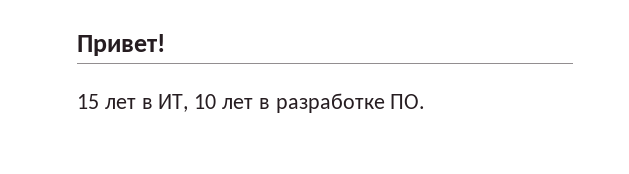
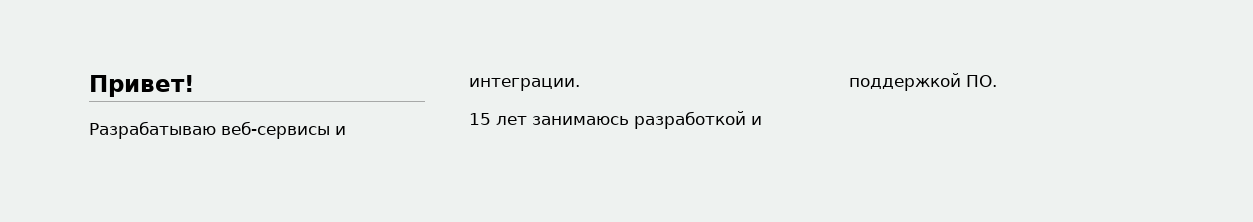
[77,93,385,113] 15 лет в ИТ, 10 лет в разработке -> [89,121,346,139] [469,78,580,91] [469,111,762,129] [849,73,961,91] Разрабатываю веб-сервисы и интеграции. // 15 лет занимаюсь разработкой и поддержкой

